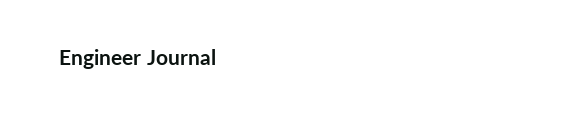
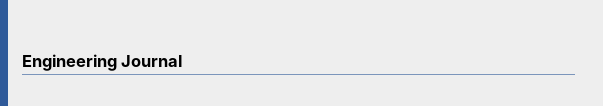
[59,49,141,69] Engineer -> [22,54,117,71] Engineering

